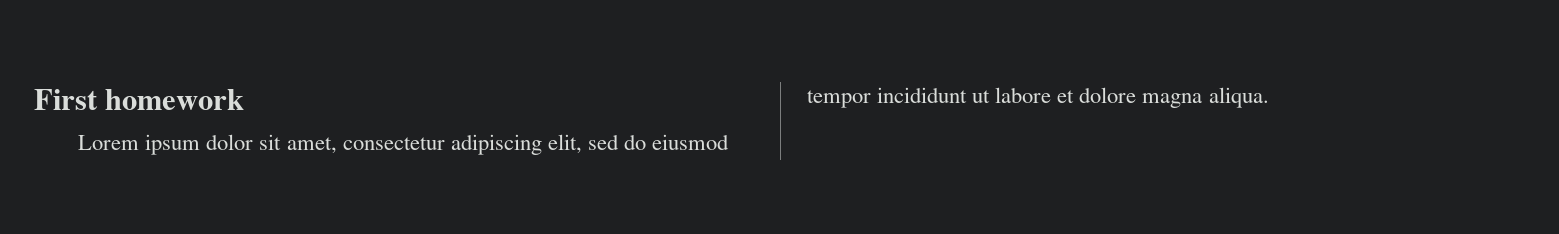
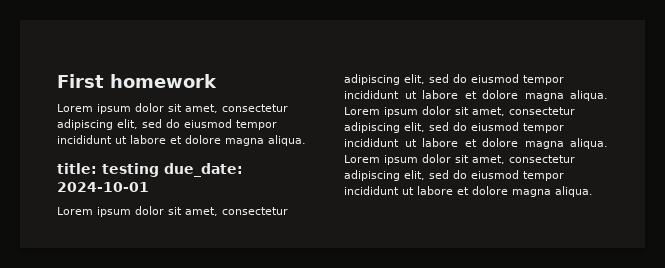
(1269, 97) none -> [57,163,243,177] [57,182,149,192] [57,206,288,217] [344,74,564,85] [344,90,608,101] [344,106,575,117] [344,122,564,133] [344,138,608,149] [344,154,575,165] [344,170,564,181] [344,186,593,197] // title: testing due_date: 2024-10-01 // Lorem ipsum dolor sit amet, consectetur adipiscing elit, sed do eiusmod tempor incididunt ut labore et dolore magna aliqua. Lorem ipsum dolor sit amet, consectetur adipiscing elit, sed do eiusmod tempor incididunt ut labore et dolore magna aliqua. Lorem ipsum dolor sit amet, consectetur adipiscing elit, sed do eiusmod tempor incididunt ut labore et dolore magna aliqua.

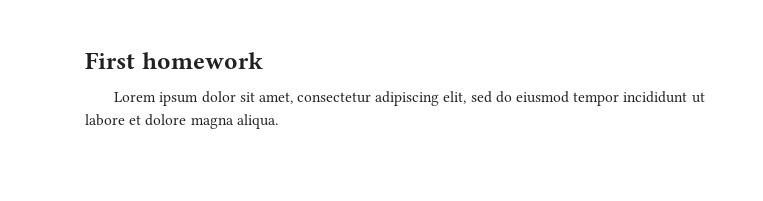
[57,163,243,177] [57,182,149,192] [57,206,288,217] [344,74,564,85] [344,90,608,101] [344,106,575,117] [344,122,564,133] [344,138,608,149] [344,154,575,165] [344,170,564,181] [344,186,593,197] // title: testing due_date: 2024-10-01 // Lorem ipsum dolor sit amet, consectetur adipiscing elit, sed do eiusmod tempor incididunt ut labore et dolore magna aliqua. Lorem ipsum dolor sit amet, consectetur adipiscing elit, sed do eiusmod tempor incididunt ut labore et dolore magna aliqua. Lorem ipsum dolor sit amet, consectetur adipiscing elit, sed do eiusmod tempor incididunt ut labore et dolore magna aliqua. -> (278, 121) none

